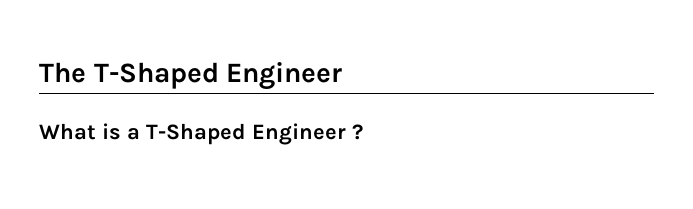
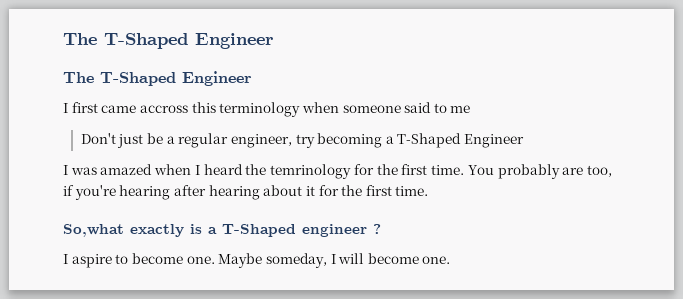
[39,62,343,90] [39,123,96,140] The T-Shaped Engineer // What -> [63,33,274,49] [63,71,252,86] [63,102,471,117] [80,133,525,148] [63,164,613,179] [63,185,429,200] [63,224,184,237] The T-Shaped Engineer // The T-Shaped Engineer // I first came accross this terminology when someone said to me // Don't just be a regular engineer, try becoming a T-Shaped Engineer // I was amazed when I heard the temrinology for the first time. You probably are too, if you're hearing after hearing about it for the first time. // So,what exactly
[252,123,346,145] Engineer -> [302,224,367,237] engineer
(363, 132) none -> [63,253,451,268] // I aspire to become one. Maybe someday, I will become one.

